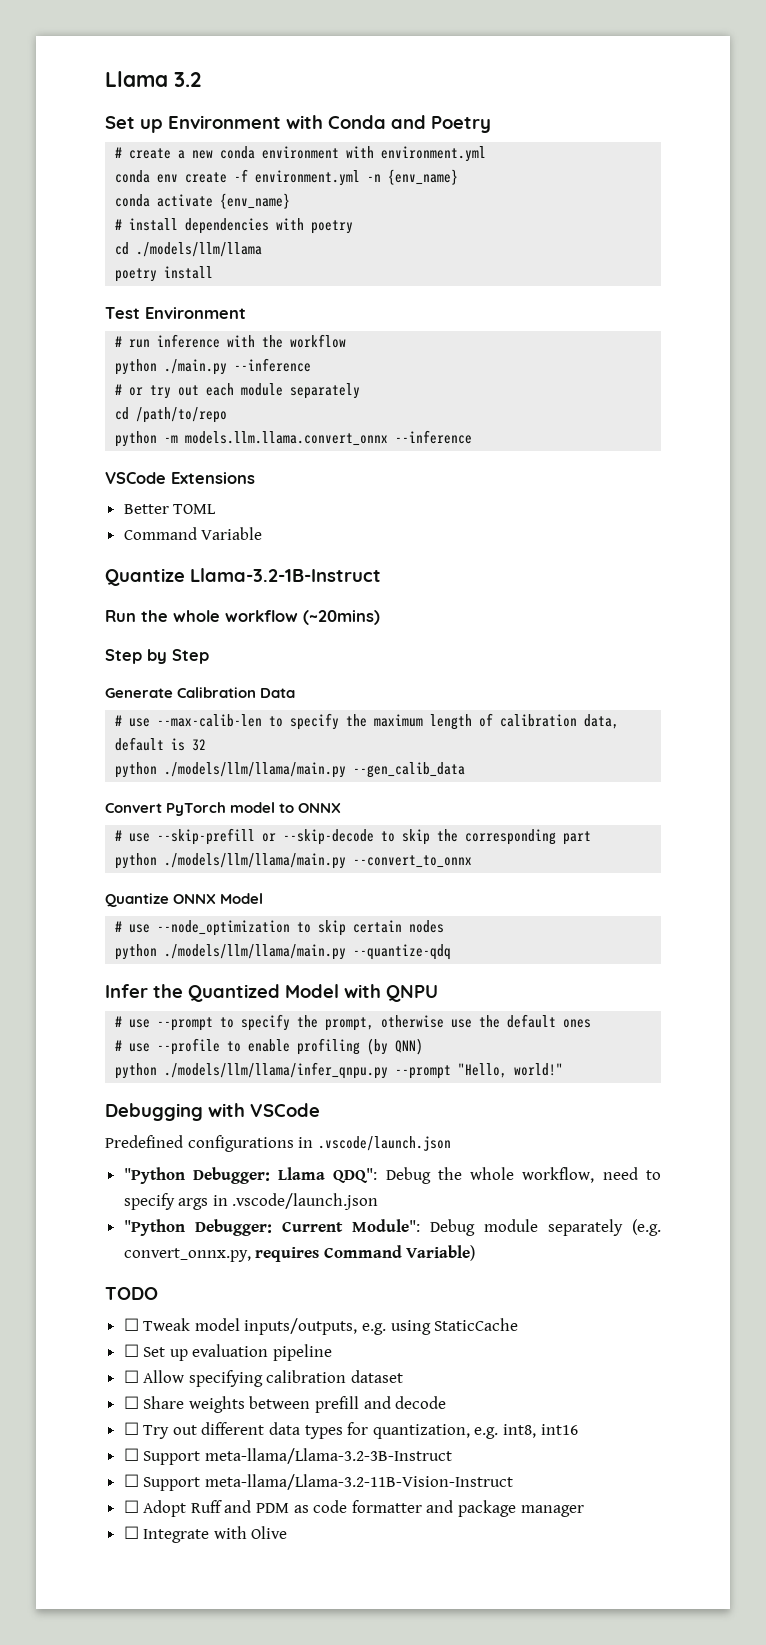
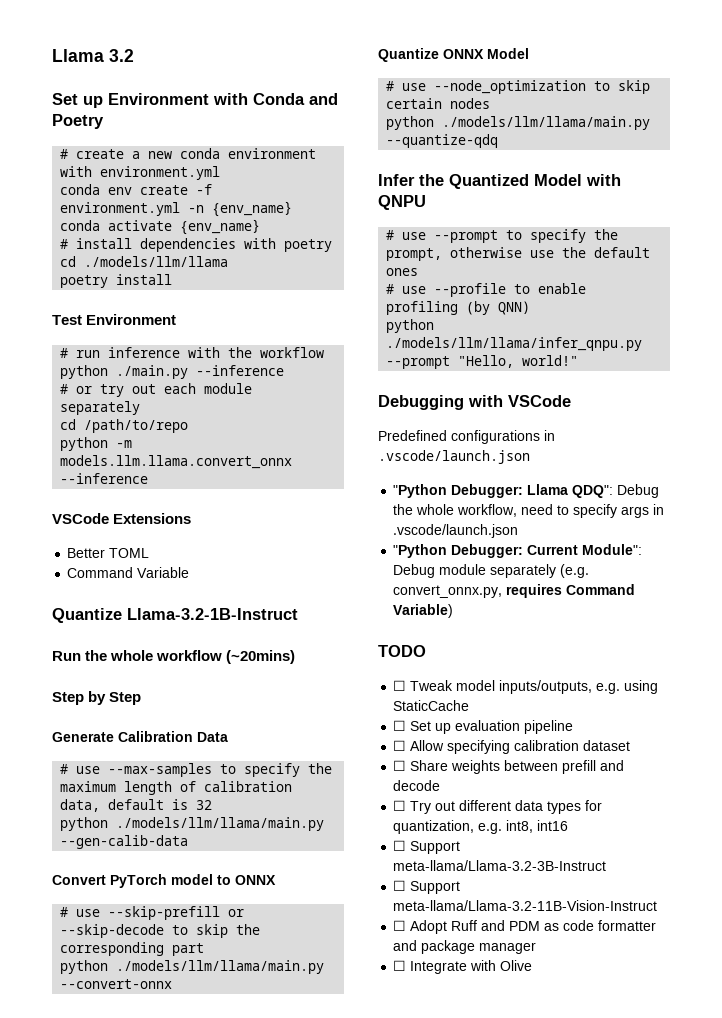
[157,714,263,727] --max-calib-len -> [108,763,213,777] --max-samples
[353,762,466,778] --gen_calib_data -> [60,835,189,849] --gen-calib-data
[353,855,473,868] --convert_to_onnx -> [60,979,173,989] --convert-onnx

